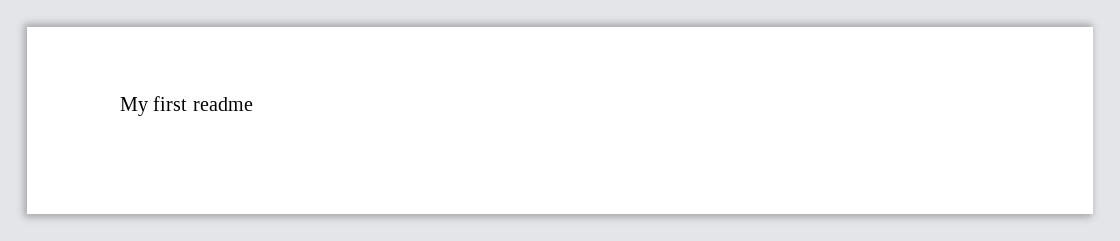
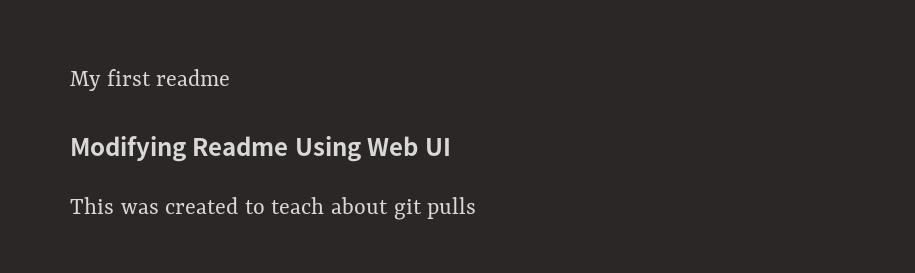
(253, 104) none -> [70,136,451,162] [70,197,477,220] // Modifying Readme Using Web UI // This was created to teach about git pulls

